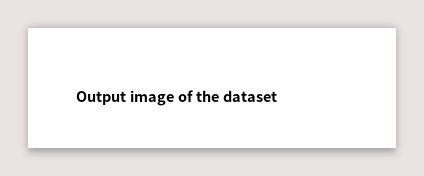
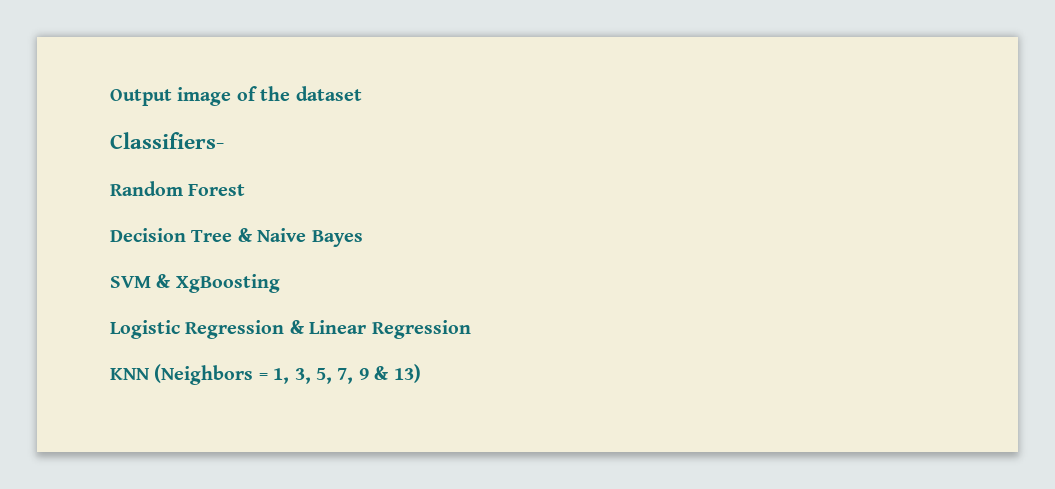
(277, 96) none -> [110,132,224,149] [110,181,246,196] [110,228,363,247] [110,274,280,293] [110,320,471,339] [110,364,421,385] // Classifiers- // Random Forest // Decision Tree & Naive Bayes // SVM & XgBoosting // Logistic Regression & Linear Regression // KNN (Neighbors = 1, 3, 5, 7, 9 & 13)

